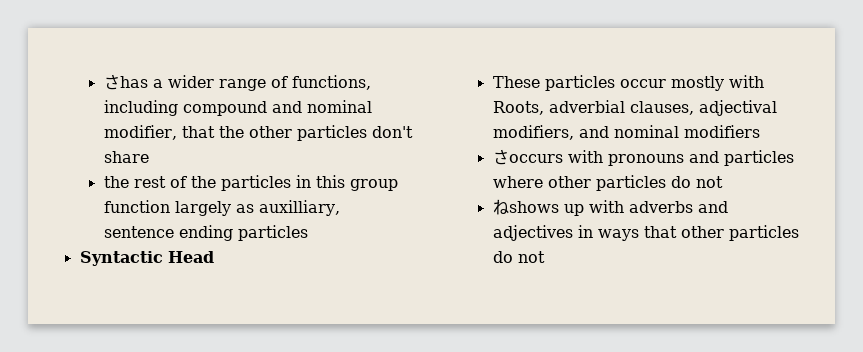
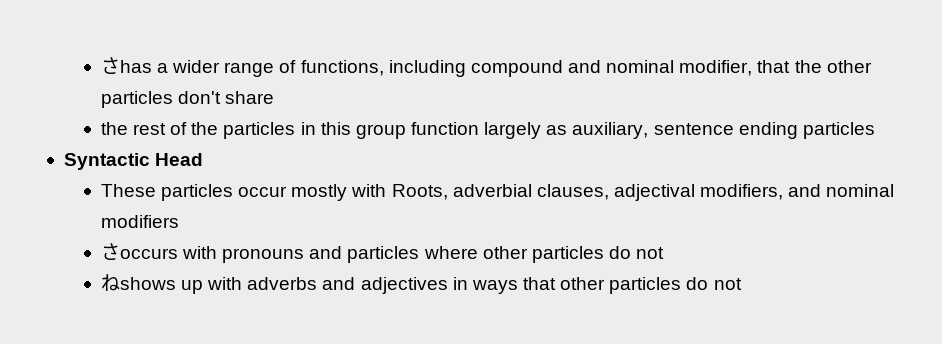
[258,200,340,216] auxilliary, -> [572,122,649,139] auxiliary,

